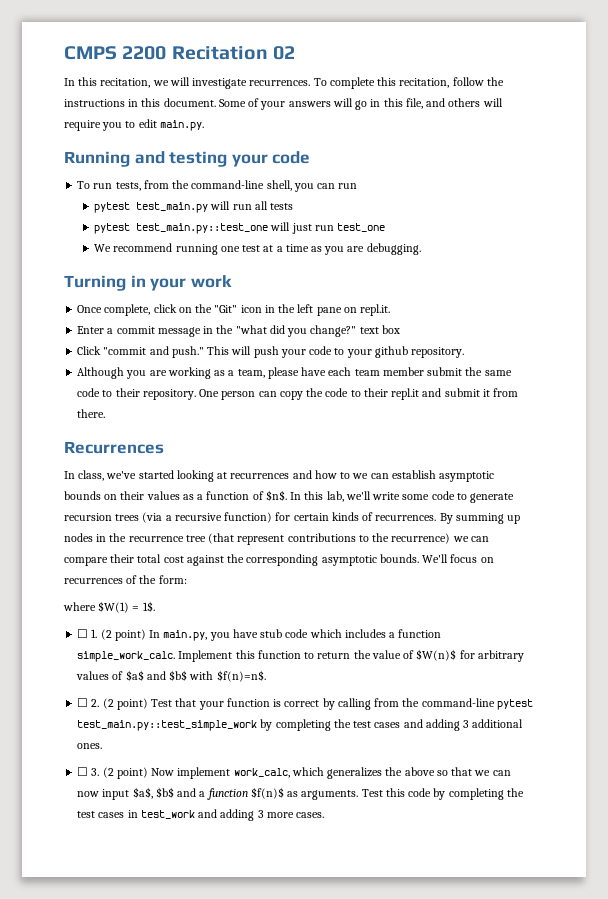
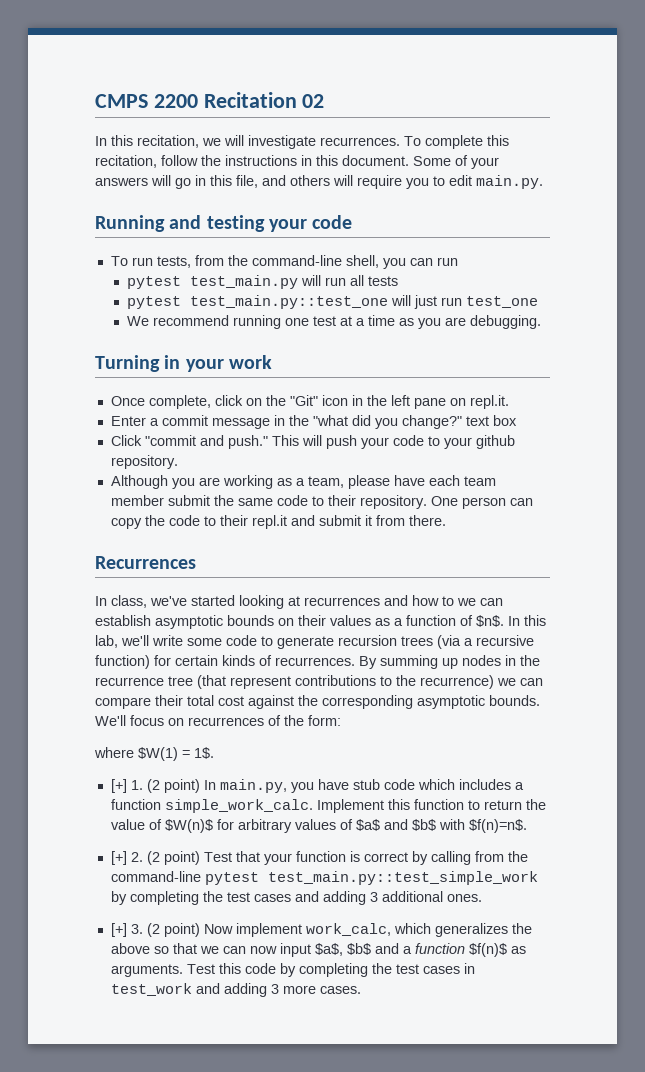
[77,629,89,638] ☐ -> [110,779,127,793] [+]
[77,698,89,707] ☐ -> [110,851,127,865] [+]
[77,767,89,776] ☐ -> [110,923,127,937] [+]

